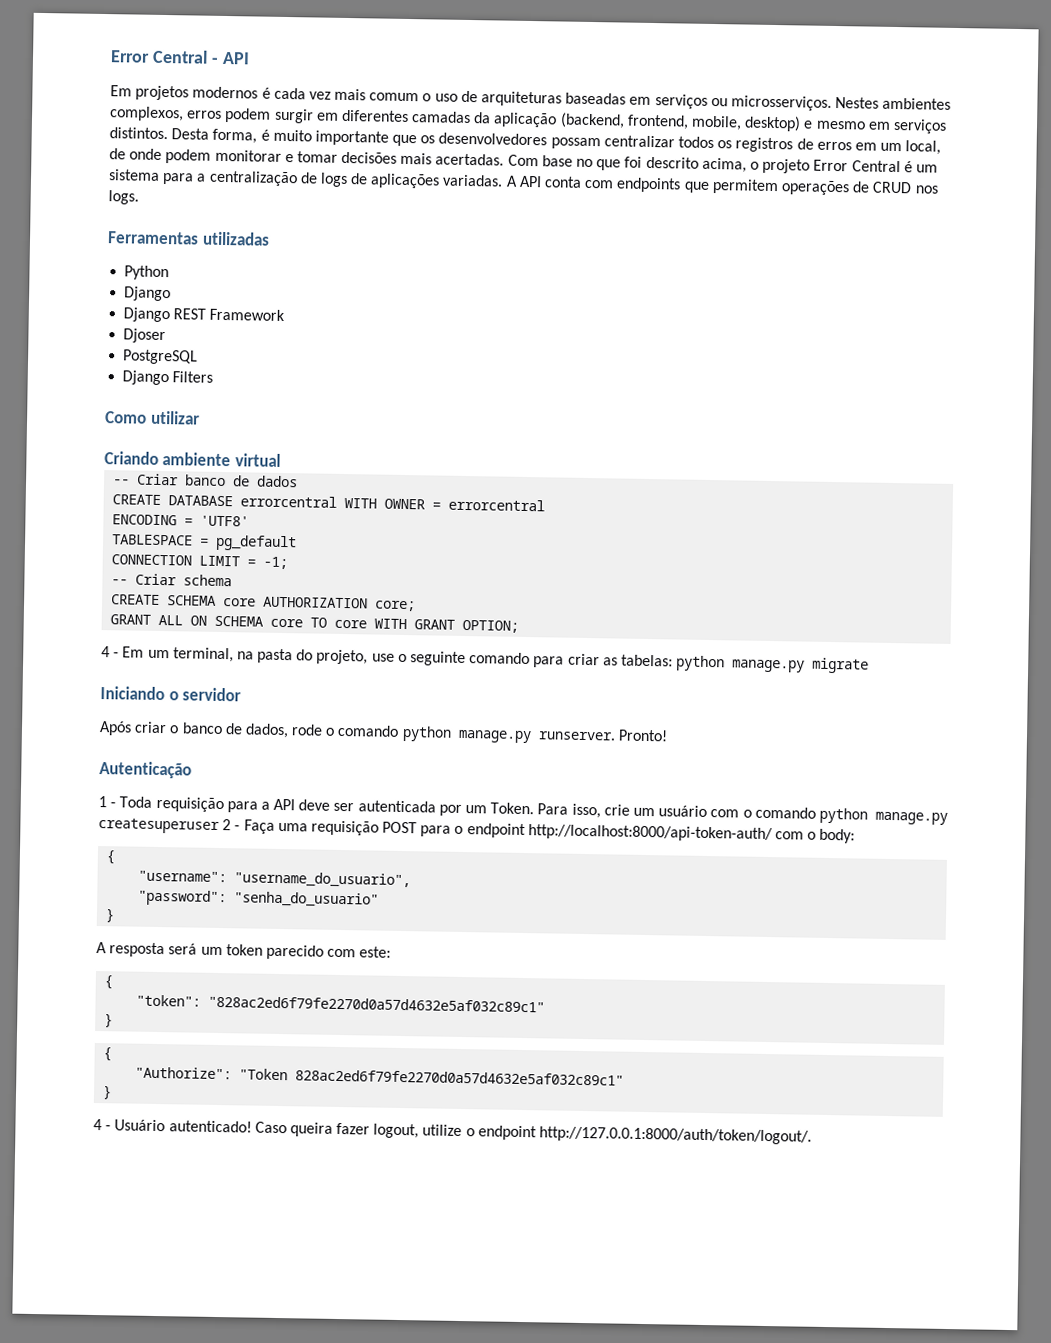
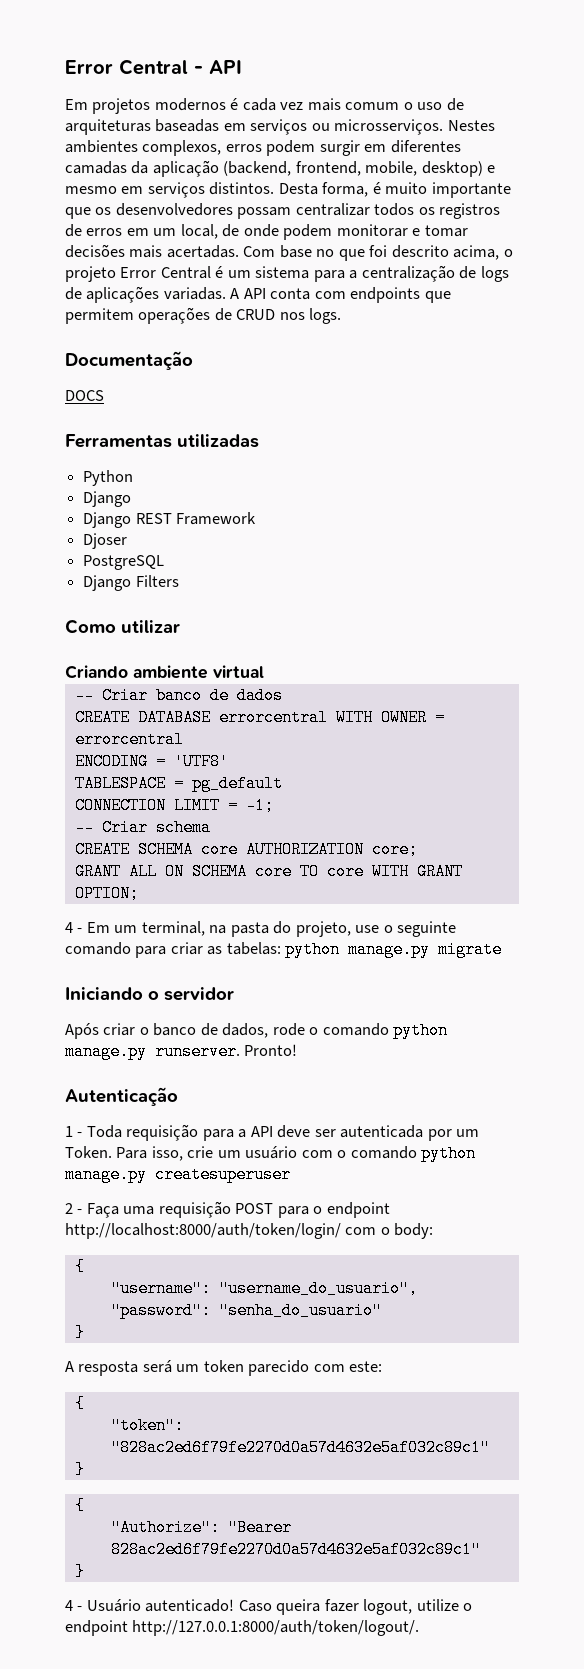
(139, 197) none -> [65,351,193,370] [65,390,104,401] // Documentação // DOCS
(220, 826) none -> (291, 1174) //
[527,824,773,843] http://localhost:8000/api-token-auth/ -> [65,1223,341,1239] http://localhost:8000/auth/token/login/
[239,1068,289,1081] "Token -> [227,1519,292,1536] "Bearer

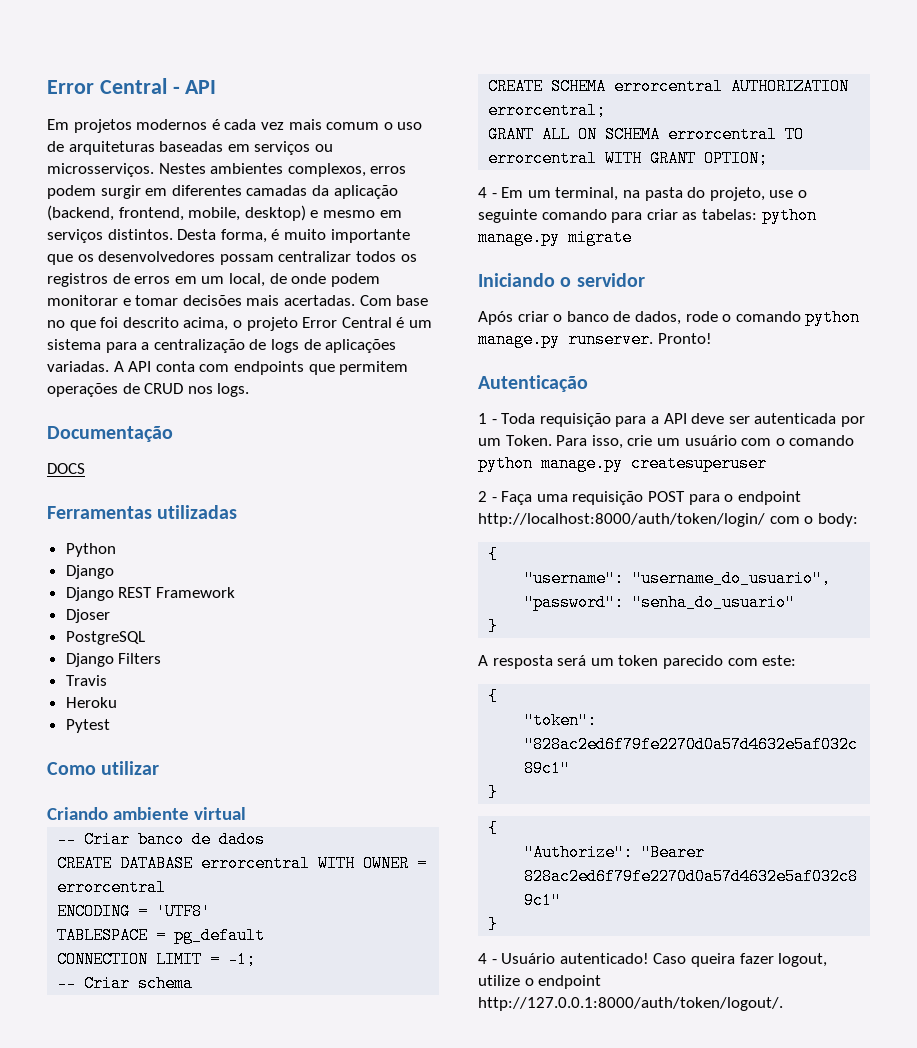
(179, 581) none -> [65,675,107,686] [65,697,117,708] [65,719,110,733] // Travis // Heroku // Pytest
[200,841,418,858] core AUTHORIZATION core; -> [614,78,850,95] [488,102,607,119] errorcentral AUTHORIZATION errorcentral;
[254,863,364,880] core TO core -> [668,126,805,143] [488,150,598,167] errorcentral TO errorcentral

